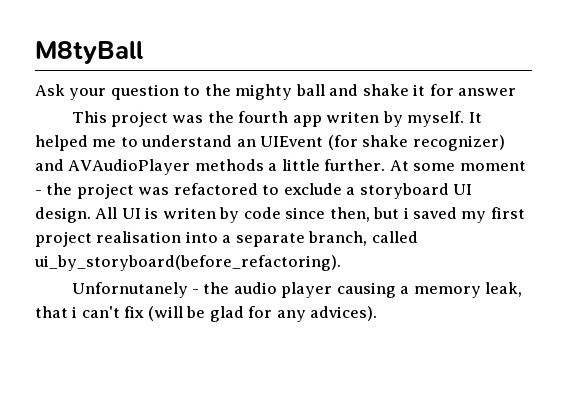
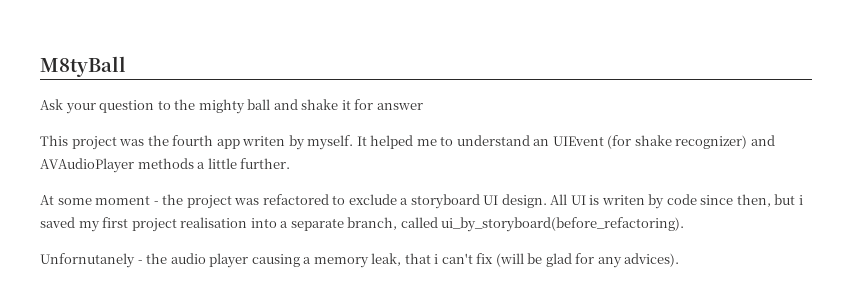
(386, 165) none -> (291, 163) //

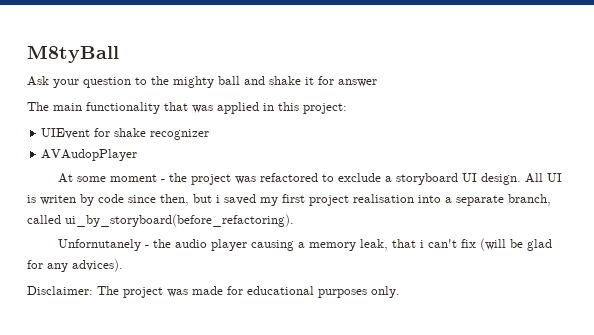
[40,135,775,150] [40,158,291,173] This project was the fourth app writen by myself. It helped me to understand an UIEvent (for shake recognizer) and AVAudioPlayer methods a little further. -> [27,102,347,114] [41,128,210,140] [41,149,138,161] The main functionality that was applied in this project: // UIEvent for shake recognizer // AVAudopPlayer
(680, 260) none -> [27,286,400,298] // Disclaimer: The project was made for educational purposes only.

